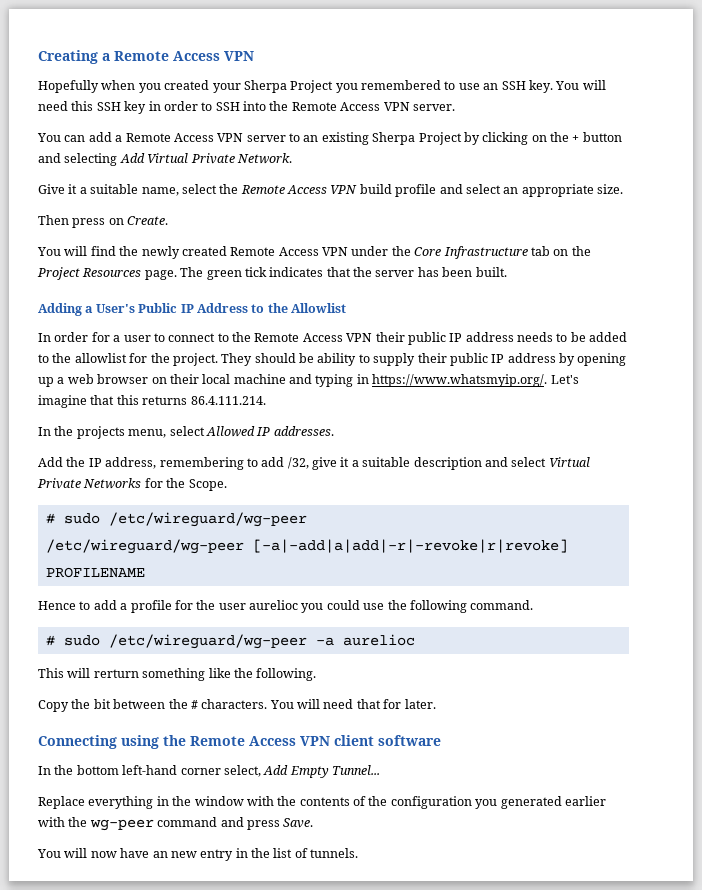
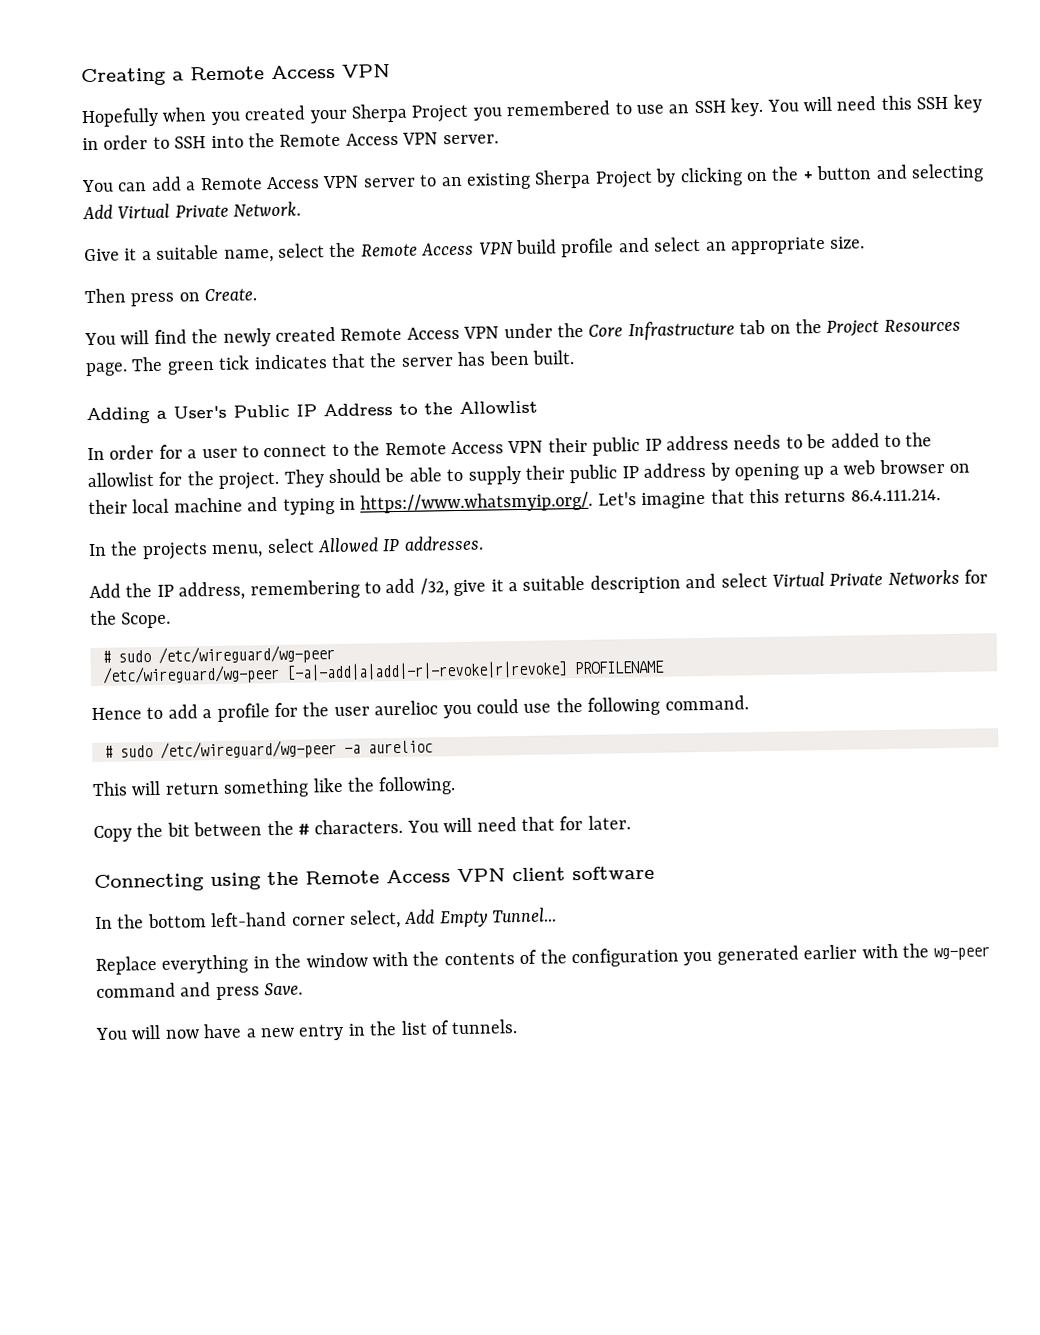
[317,353,357,366] ability -> [408,467,442,482] able
[93,669,139,678] rerturn -> [164,781,220,795] return
[152,851,168,858] an -> [245,1028,257,1038] a

